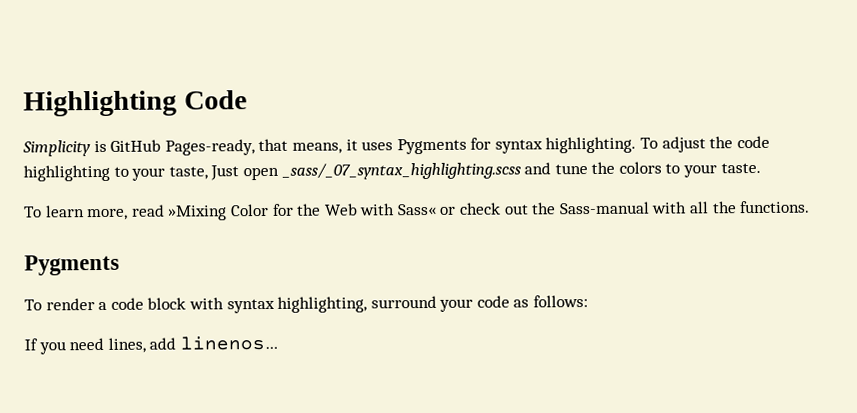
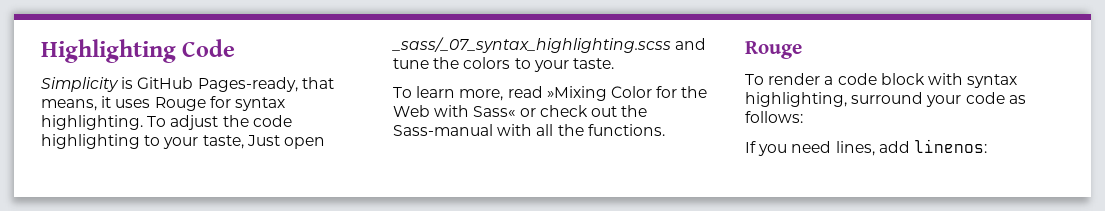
[396,138,467,155] Pygments -> [154,97,206,111] Rouge
[24,254,120,276] Pygments -> [745,41,802,59] Rouge
[179,335,278,351] linenos… -> [913,139,987,153] linenos:

